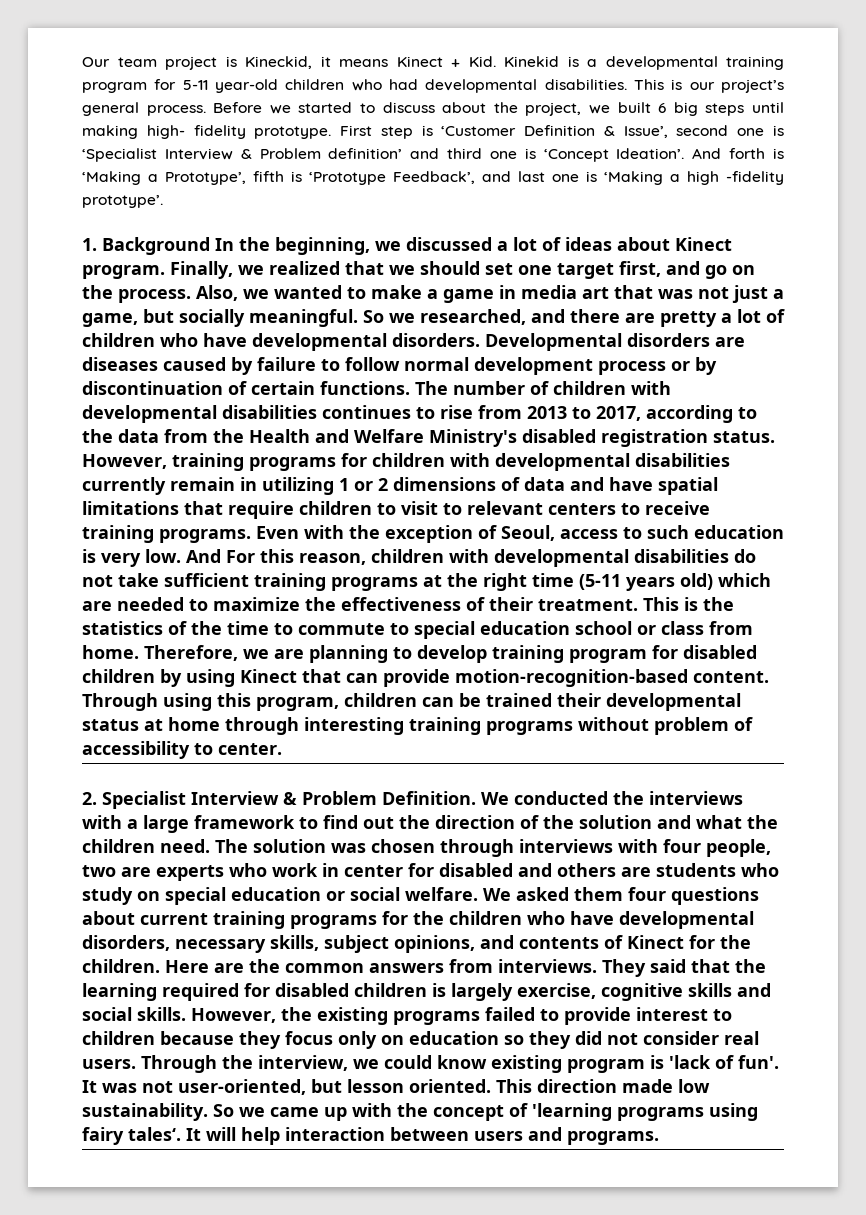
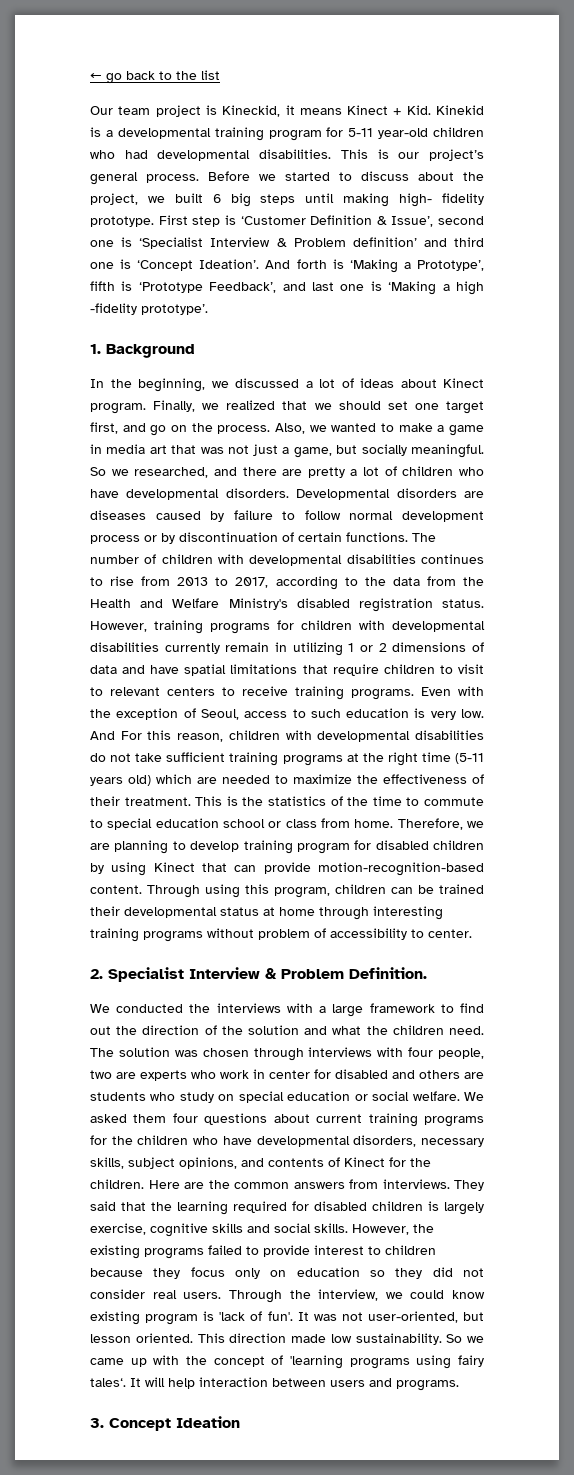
(82, 62) none -> [90,70,220,84] ← go back to the list //
(210, 246) none -> (195, 351) //
(476, 798) none -> (427, 973) //
(659, 1138) none -> [90,1416,240,1431] // 3. Concept Ideation

